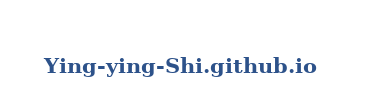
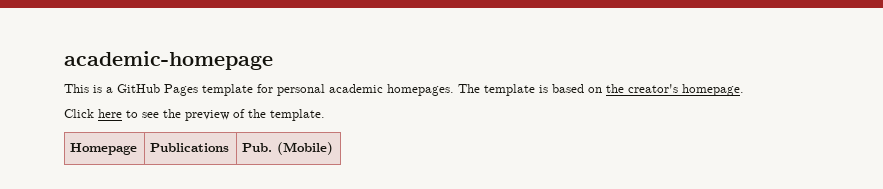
[43,57,317,77] Ying-ying-Shi.github.io -> [64,51,273,70] [64,84,744,96] [64,109,325,121] [70,143,138,155] [150,143,230,152] [242,142,334,155] academic-homepage // This is a GitHub Pages template for personal academic homepages. The template is based on the creator's homepage. // Click here to see the preview of the template. // Homepage | Publications | Pub. (Mobile)

